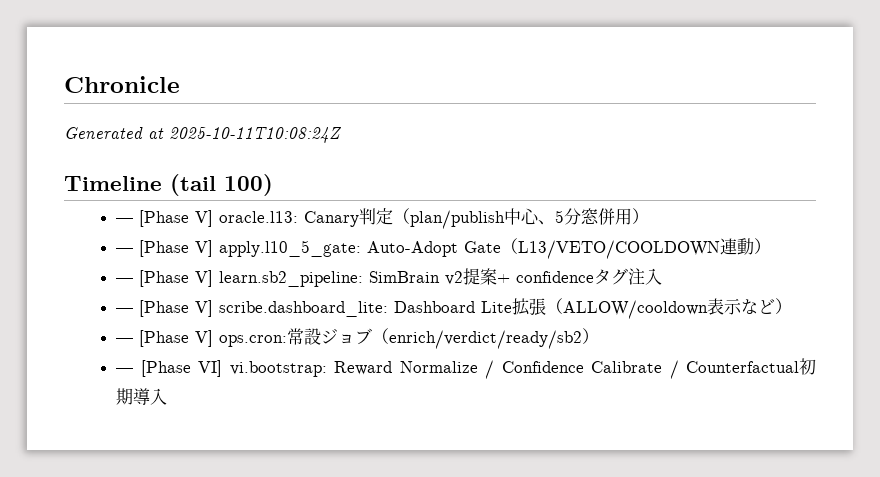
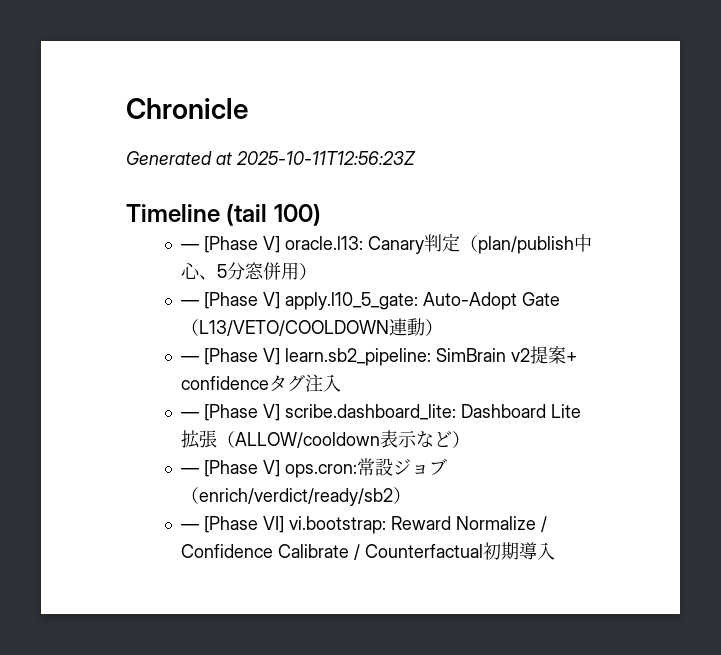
[169,127,341,143] 2025-10-11T10:08:24Z -> [236,151,416,165] 2025-10-11T12:56:23Z

